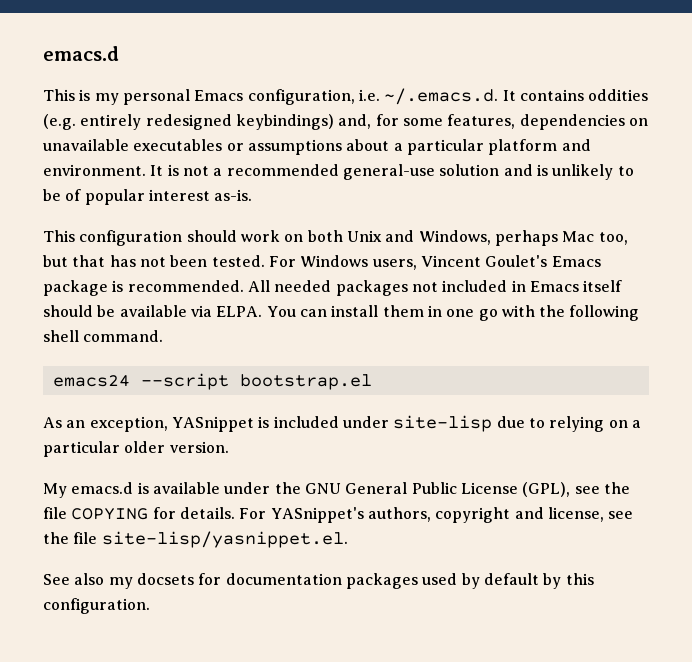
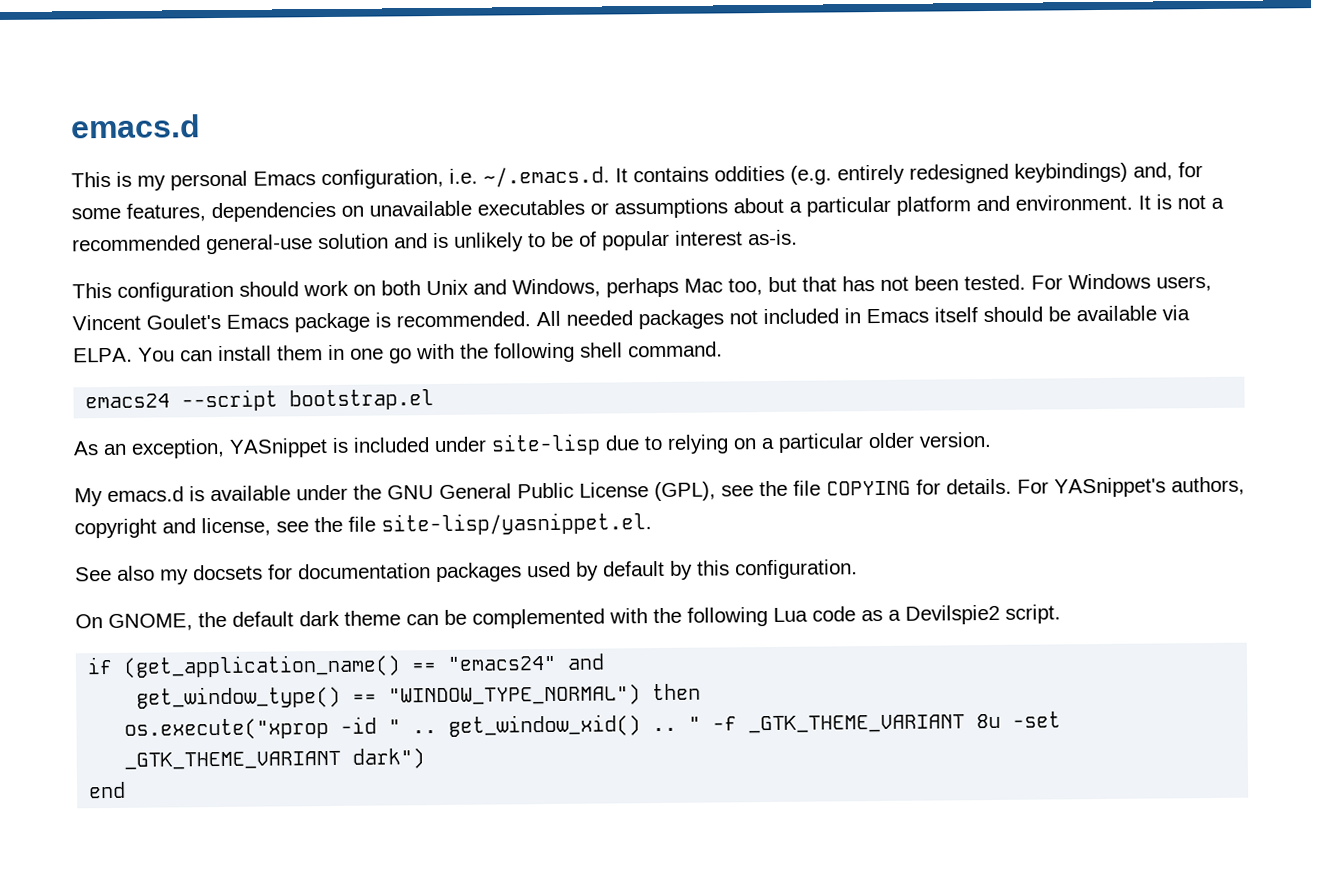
(150, 606) none -> [75,604,1061,632] [87,653,606,678] [136,683,702,709] [124,711,1062,740] [124,748,426,770] [89,781,127,799] // On GNOME, the default dark theme can be complemented with the following Lua code as a Devilspie2 script. // if (get_application_name() == "emacs24" and // get_window_type() == "WINDOW_TYPE_NORMAL") then // os.execute("xprop -id " .. get_window_xid() .. " -f _GTK_THEME_VARIANT 8u -set _GTK_THEME_VARIANT dark") // end

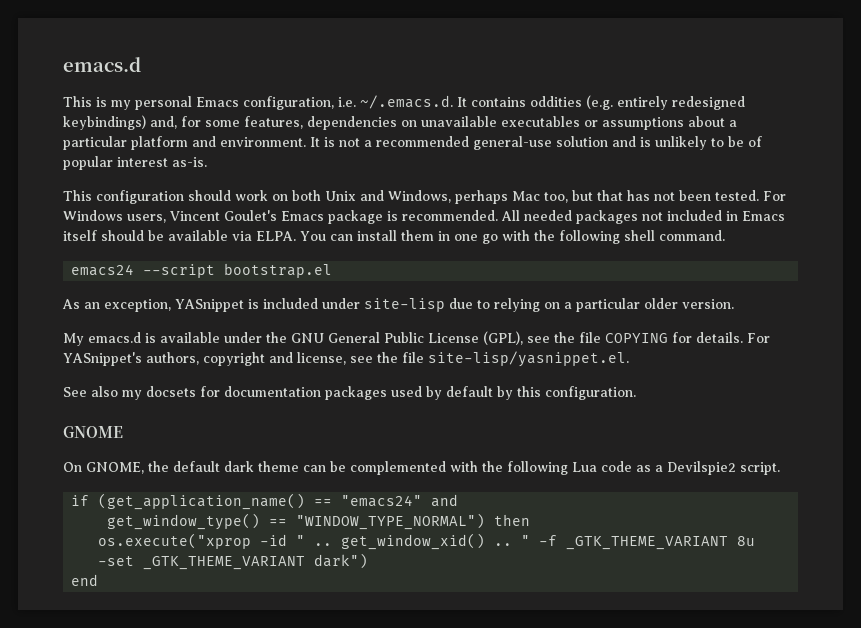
(858, 569) none -> [63,426,123,438] // GNOME

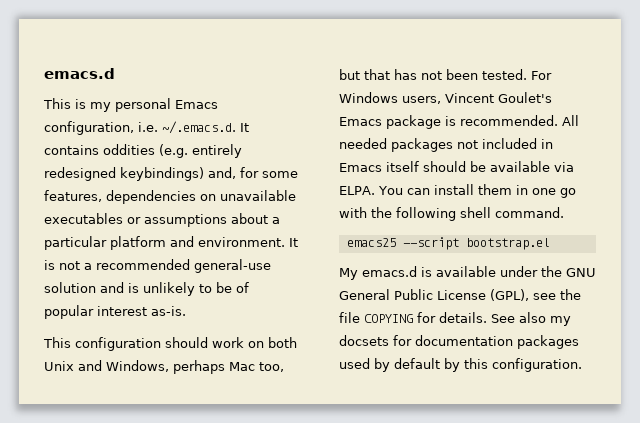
[71,264,135,276] emacs24 -> [346,238,396,247] emacs25
[62,298,734,312] // As an exception, YASnippet is included under site-lisp due to relying on a particular older version. -> (550, 244) none
[747,333,770,343] [63,351,629,367] For YASnippet's authors, copyright and license, see the file site-lisp/yasnippet.el. // -> (487, 317) none
[63,426,123,438] [63,461,780,475] [71,493,459,510] [107,513,531,530] [98,533,756,550] [98,553,369,570] [71,574,99,586] // GNOME // On GNOME, the default dark theme can be complemented with the following Lua code as a Devilspie2 script. // if (get_application_name() == "emacs24" and // get_window_type() == "WINDOW_TYPE_NORMAL") then // os.execute("xprop -id " .. get_window_xid() .. " -f _GTK_THEME_VARIANT 8u -set _GTK_THEME_VARIANT dark") // end -> (582, 365) none

